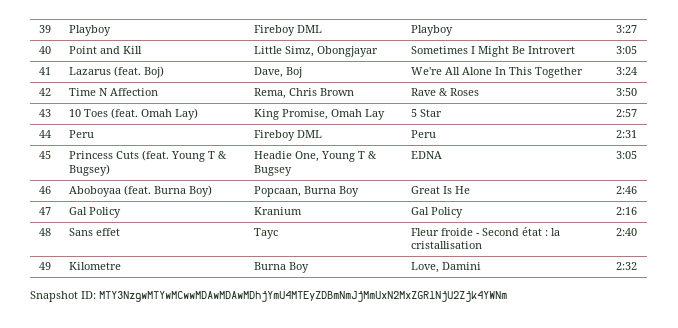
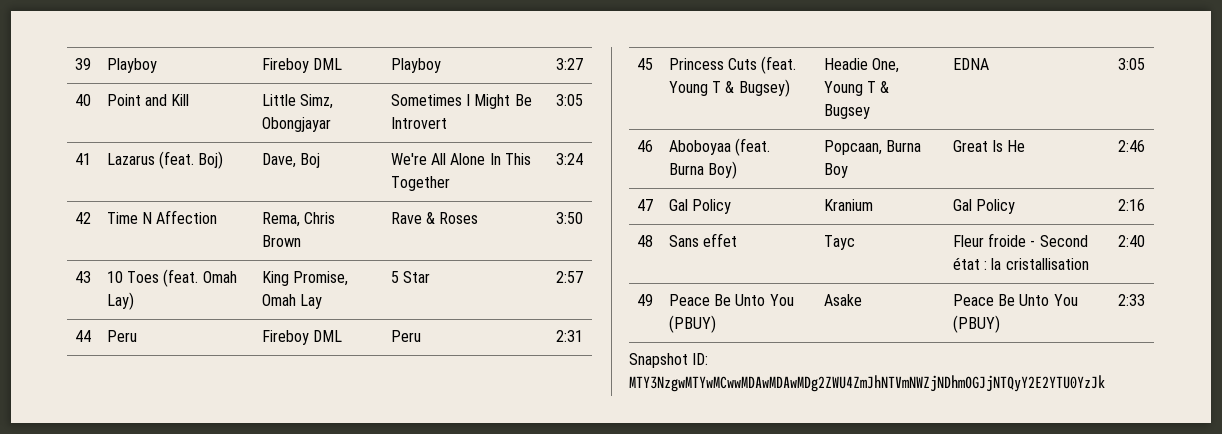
[68,262,121,270] [253,262,309,273] [410,262,481,273] [615,262,637,270] Kilometre | Burna Boy | Love, Damini | 2:32 -> [668,294,794,306] [668,315,716,333] [823,294,862,306] [952,294,1078,306] [952,315,1000,333] [1117,294,1145,306] Peace Be Unto You (PBUY) | Asake | Peace Be Unto You (PBUY) | 2:33
[99,291,507,302] MTY3NzgwMTYwMCwwMDAwMDAwMDhjYmU4MTEyZDBmNmJjMmUxN2MxZGRlNjU2Zjk4YWNm -> [629,375,1105,392] MTY3NzgwMTYwMCwwMDAwMDAwMDg2ZWU4ZmJhNTVmNWZjNDhmOGJjNTQyY2E2YTU0YzJk

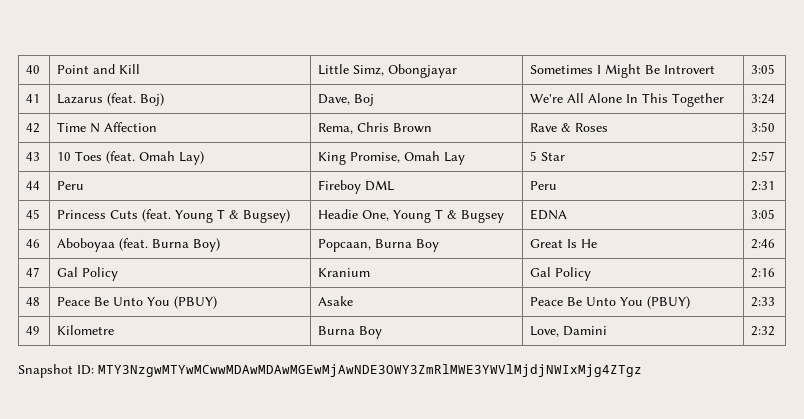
[74,58,91,70] [106,58,157,73] [261,58,343,73] [390,58,441,73] [555,58,583,70] 39 | Playboy | Fireboy DML | Playboy | 3:27 // -> (25, 69) none
[668,233,738,247] [823,235,855,250] [952,233,1088,247] [952,257,1089,270] [1117,235,1145,247] [636,294,653,306] | Sans effet | Tayc | Fleur froide - Second état : la cristallisation | 2:40 // 49 -> (40, 301) none
(1145, 300) none -> [25,326,40,335] [56,325,114,335] [317,326,382,339] [529,326,607,337] [750,326,775,336] // 49 | Kilometre | Burna Boy | Love, Damini | 2:32
[629,375,1105,392] MTY3NzgwMTYwMCwwMDAwMDAwMDg2ZWU4ZmJhNTVmNWZjNDhmOGJjNTQyY2E2YTU0YzJk -> [98,364,642,377] MTY3NzgwMTYwMCwwMDAwMDAwMGEwMjAwNDE3OWY3ZmRlMWE3YWVlMjdjNWIxMjg4ZTgz

